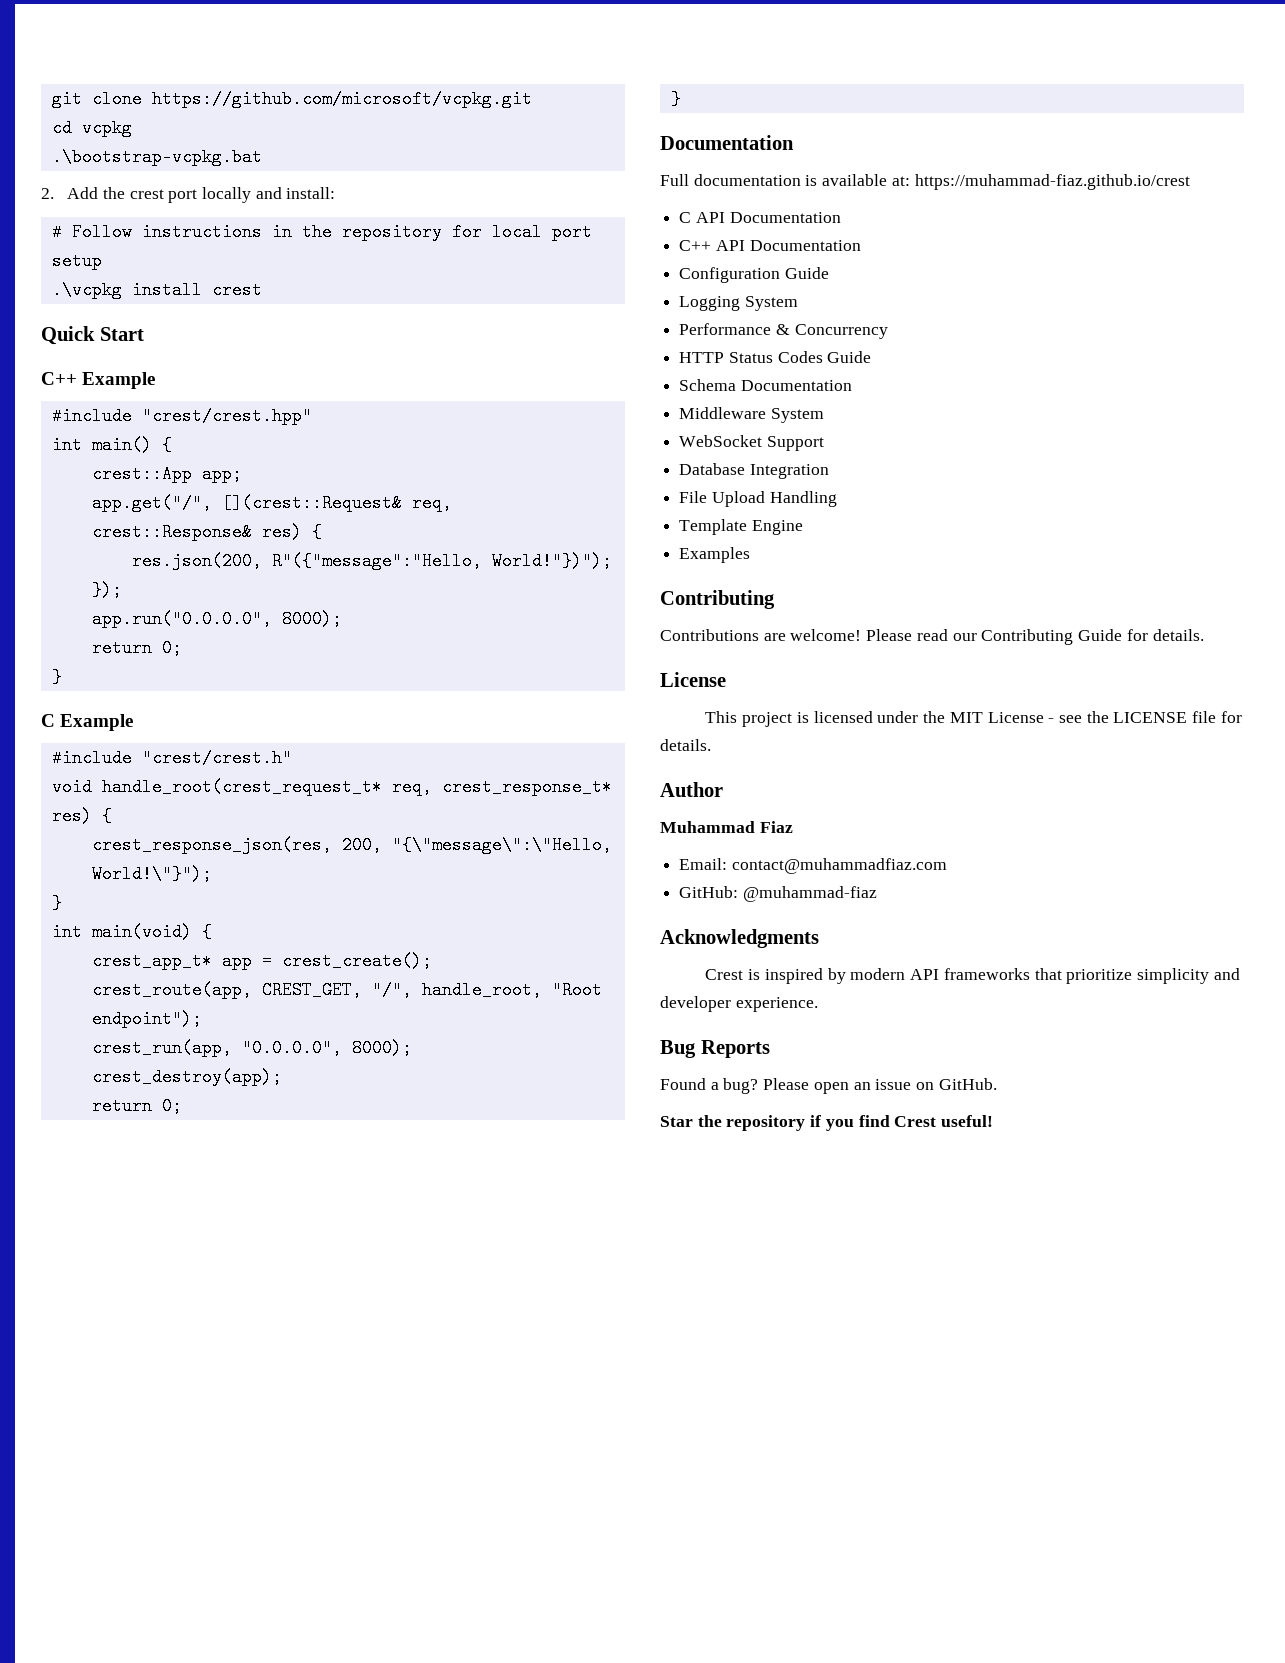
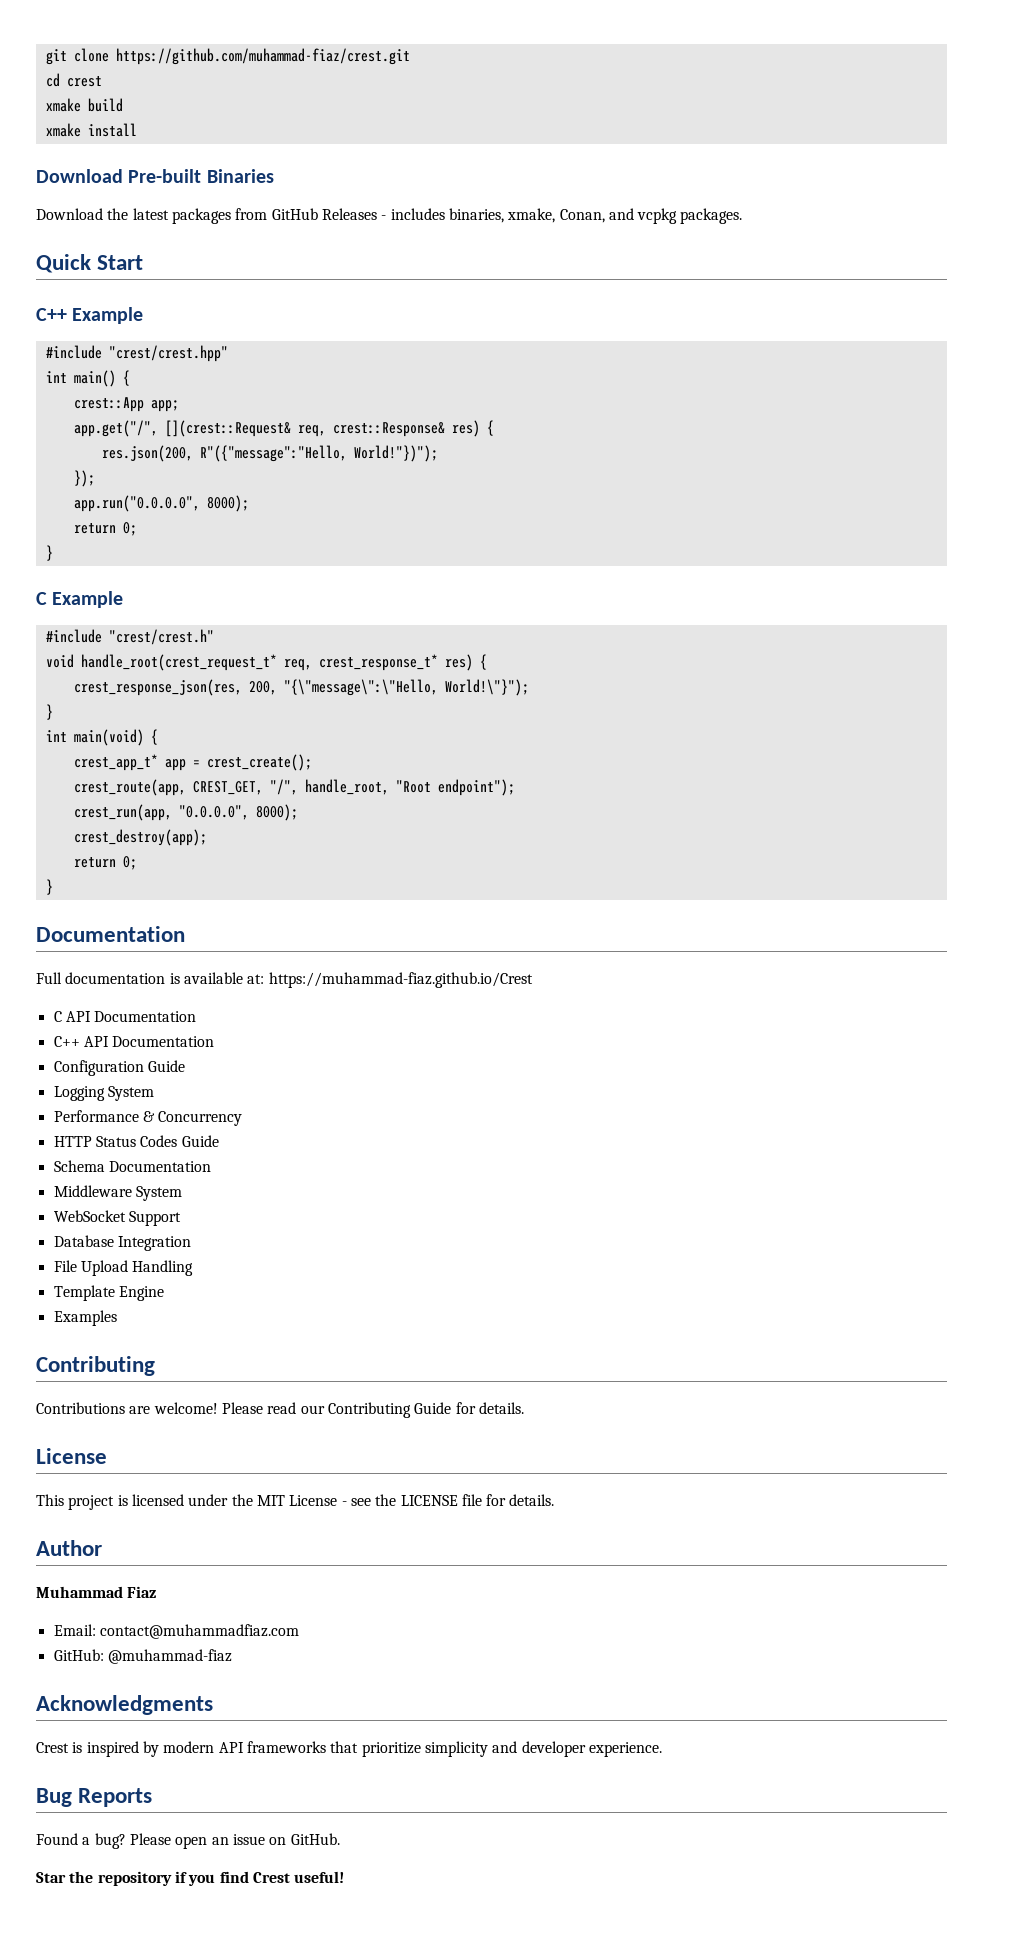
[151,90,532,108] https://github.com/microsoft/vcpkg.git -> [115,48,410,65] https://github.com/muhammad-fiaz/crest.git
[81,119,132,137] [51,148,262,166] [41,187,336,203] [51,223,592,241] [51,252,102,270] [51,281,262,299] vcpkg // .\bootstrap-vcpkg.bat // 2. Add the crest port locally and install: // # Follow instructions in the repository for local port setup // .\vcpkg install crest -> [66,76,102,87] [45,98,123,112] [45,123,137,137] [36,169,274,183] [36,208,743,224] crest // xmake build // xmake install // Download Pre-built Binaries // Download the latest packages from GitHub Releases - includes binaries, xmake, Conan, and vcpkg packages.
[914,174,1190,190] https://muhammad-fiaz.github.io/crest -> [268,972,533,988] https://muhammad-fiaz.github.io/Crest

